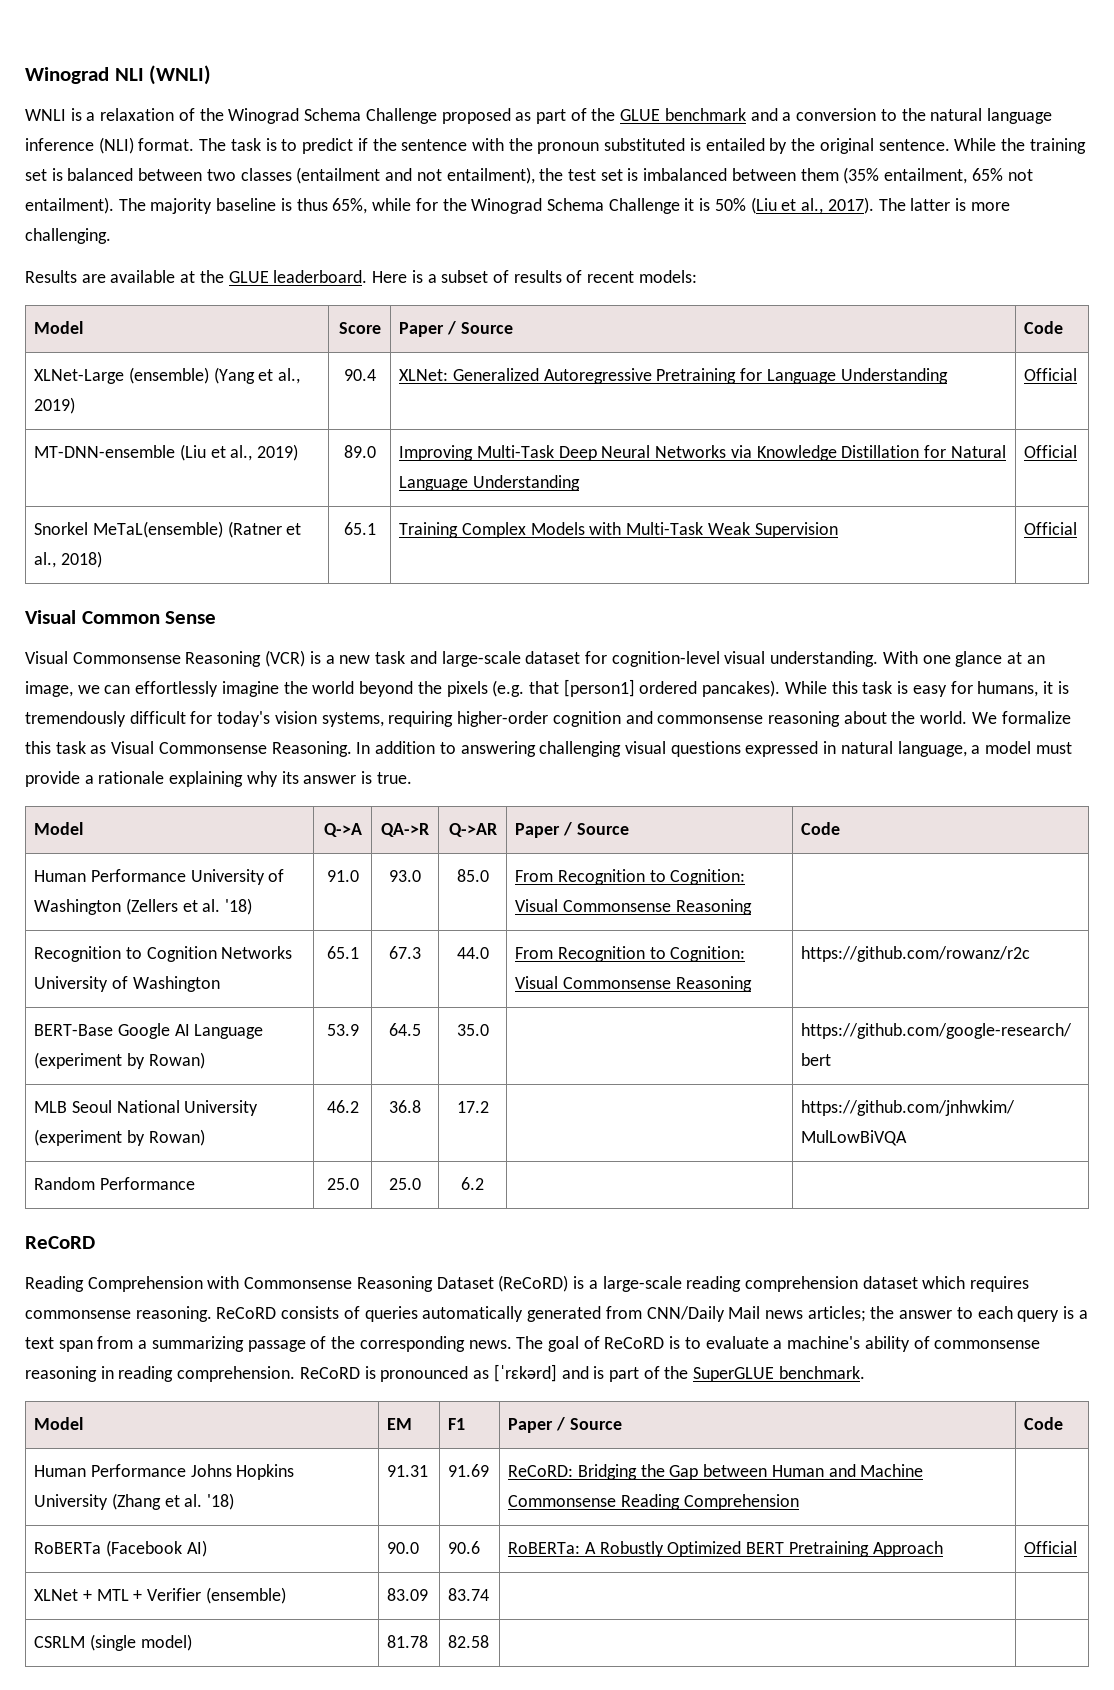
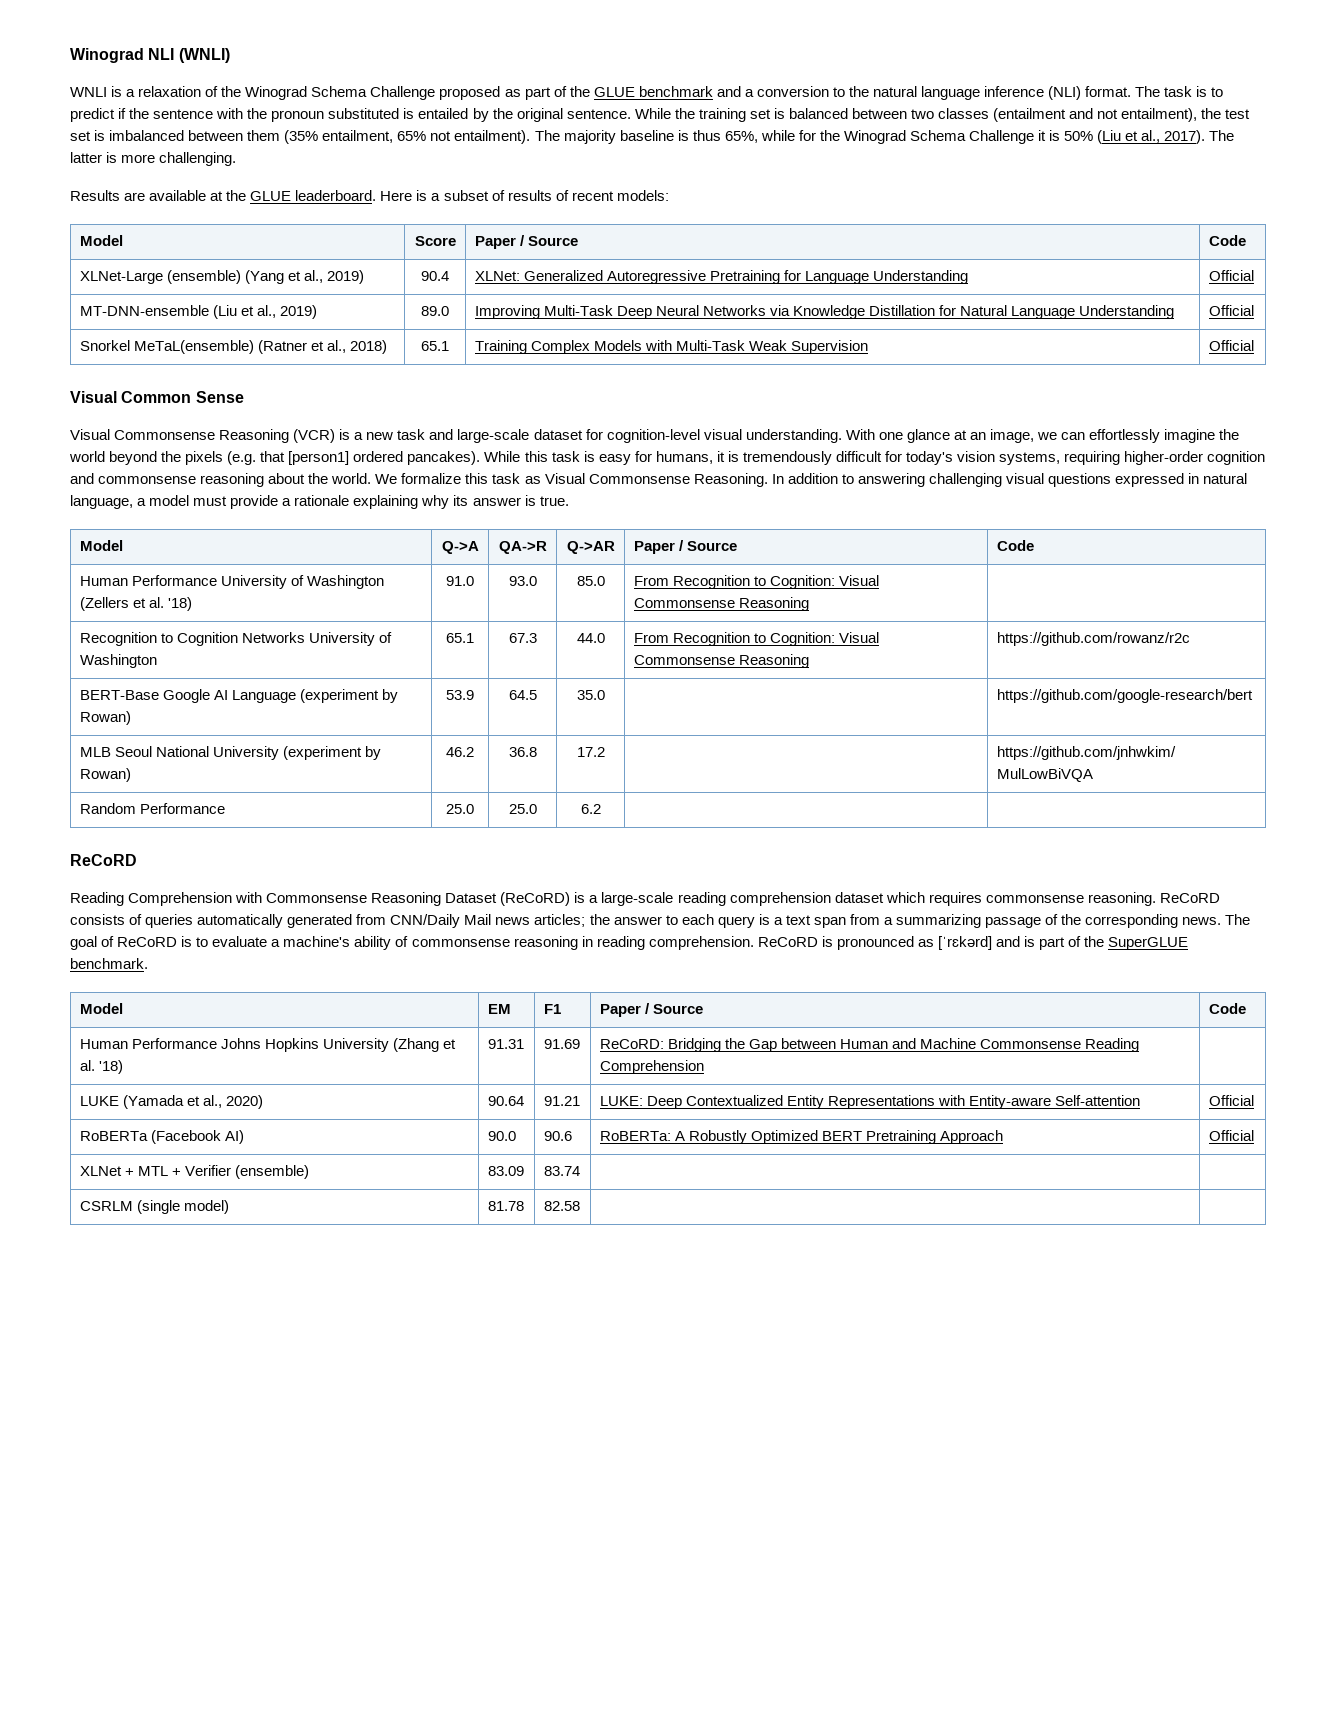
(799, 1502) none -> [79,1095,263,1109] [487,1096,524,1106] [543,1096,580,1106] [599,1095,1140,1109] [1208,1095,1254,1106] // LUKE (Yamada et al., 2020) | 90.64 | 91.21 | LUKE: Deep Contextualized Entity Representations with Entity-aware Self-attention | Official

